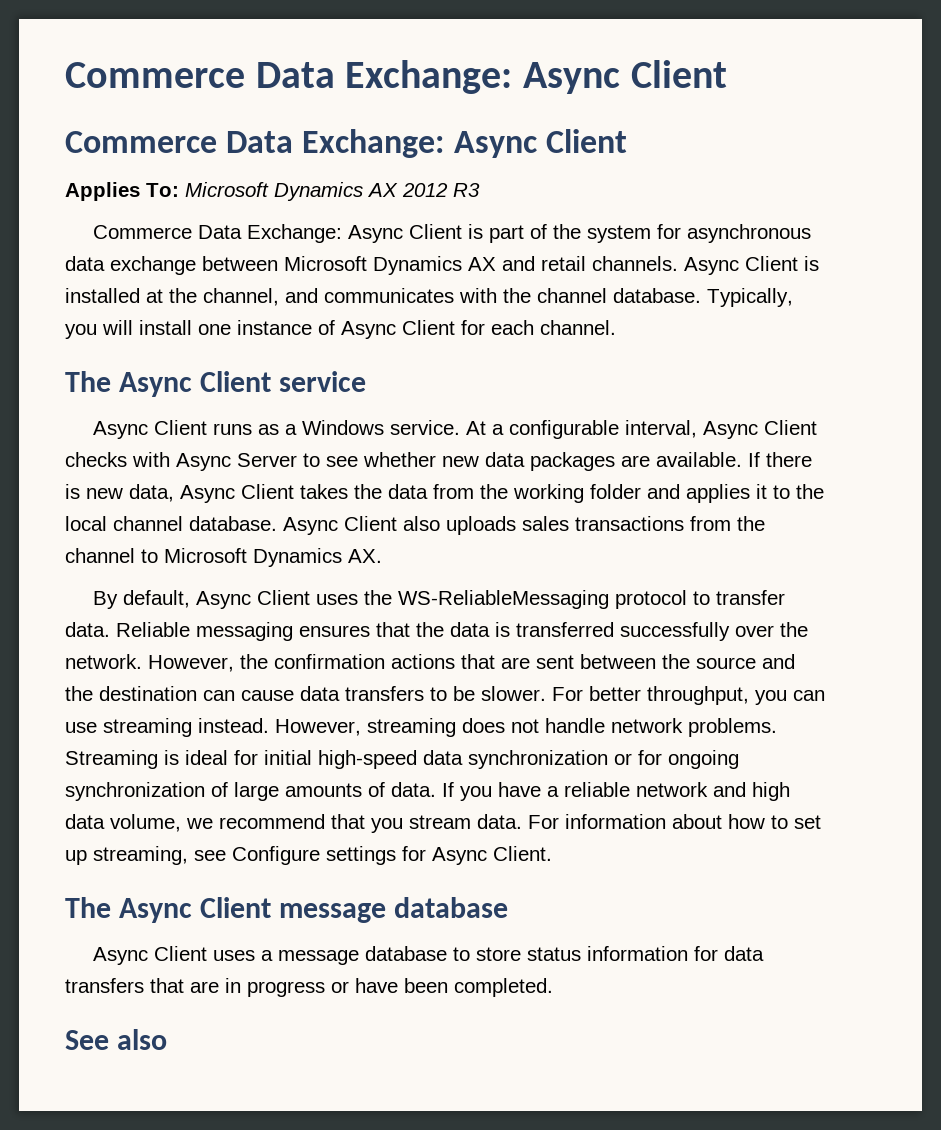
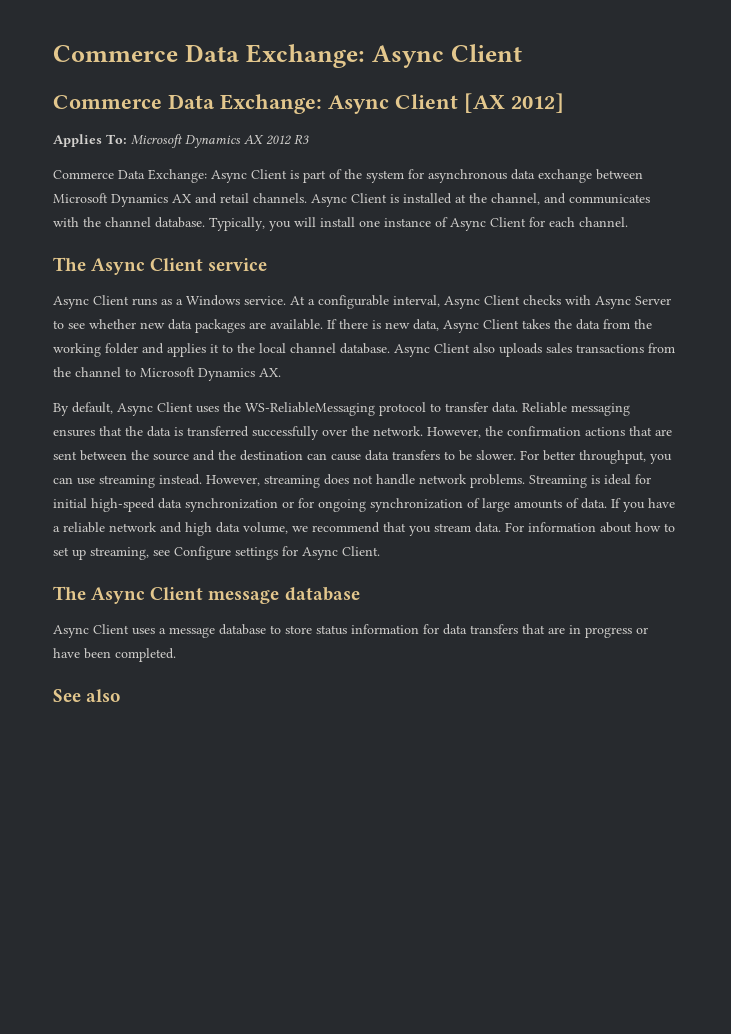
(627, 141) none -> [464,93,564,113] [AX 2012]

